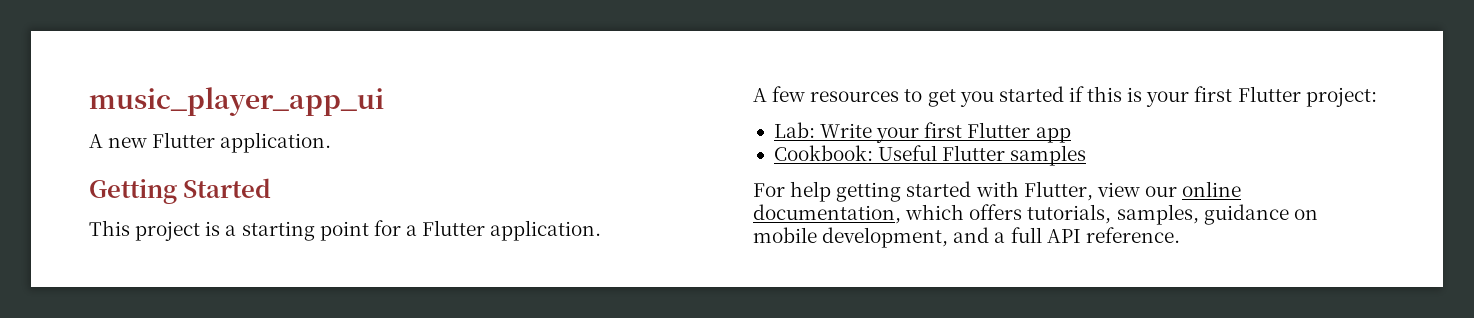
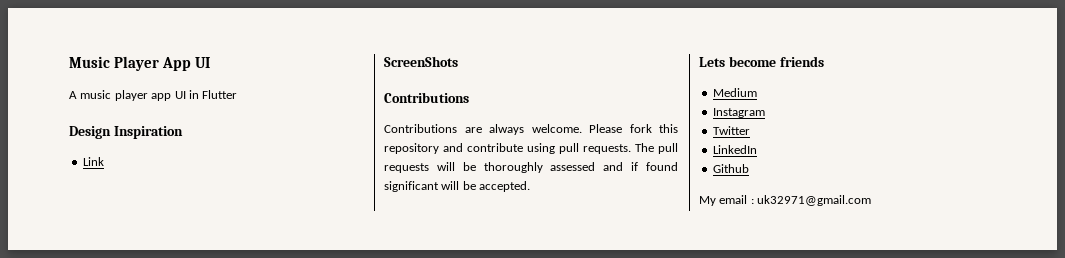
[89,87,384,116] [89,132,332,153] [89,178,272,204] [89,220,602,241] [753,86,1377,107] [773,122,1071,143] [773,145,1087,166] [753,181,1242,202] [753,204,1318,225] [753,227,1180,248] music_player_app_ui // A new Flutter application. // Getting Started // This project is a starting point for a Flutter application. // A few resources to get you started if this is your first Flutter project: // Lab: Write your first Flutter app // Cookbook: Useful Flutter samples // For help getting started with Flutter, view our online documentation, which offers tutorials, samples, guidance on mobile development, and a full API reference. -> [69,56,211,71] [69,90,238,101] [69,126,183,139] [82,157,104,166] [384,56,458,67] [384,92,469,103] [384,124,678,135] [384,143,678,154] [384,162,678,173] [384,181,531,192] [699,56,824,67] [712,88,757,97] [712,108,765,118] [712,126,750,135] [712,145,757,154] [712,164,749,173] [699,195,872,206] Music Player App UI // A music player app UI in Flutter // Design Inspiration // Link // ScreenShots // Contributions // Contributions are always welcome. Please fork this repository and contribute using pull requests. The pull requests will be thoroughly assessed and if found significant will be accepted. // Lets become friends // Medium // Instagram // Twitter // LinkedIn // Github // My email : uk32971@gmail.com

